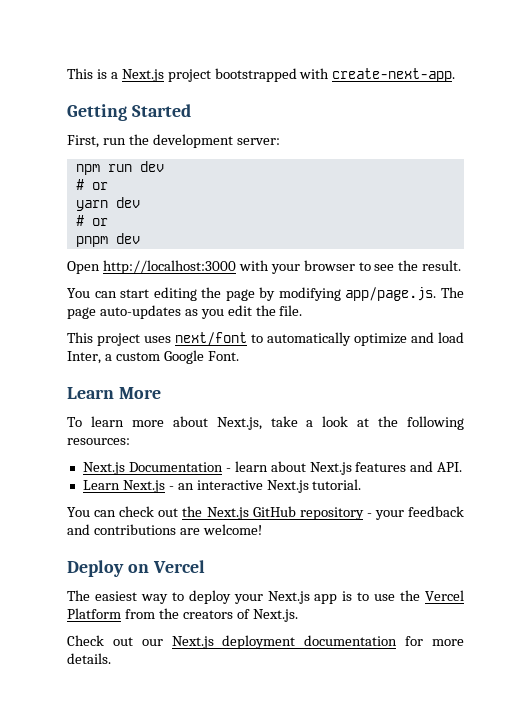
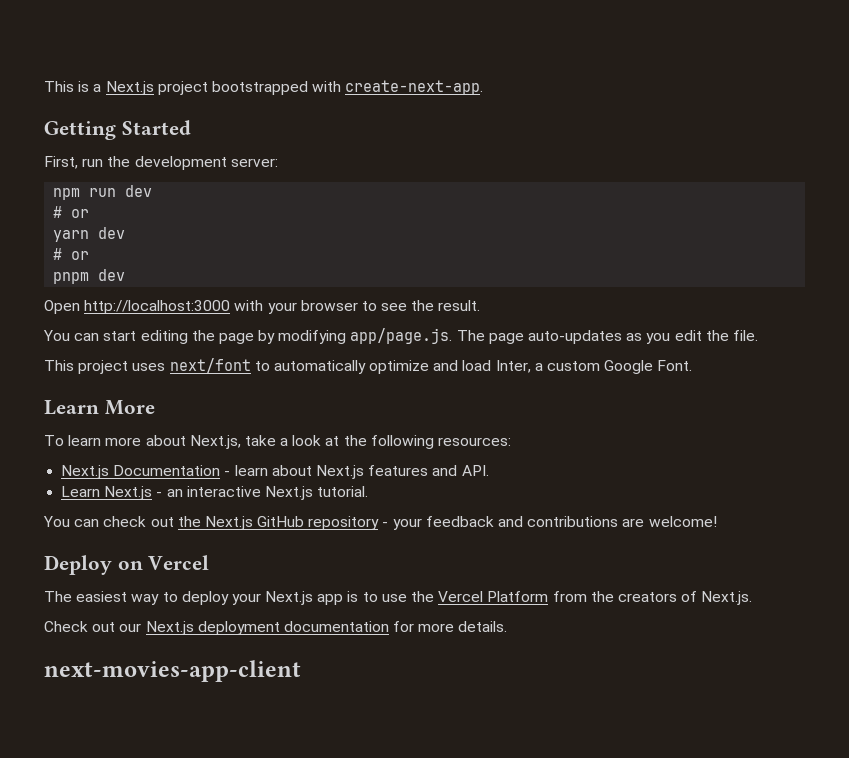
(111, 658) none -> [44,660,301,682] // next-movies-app-client

